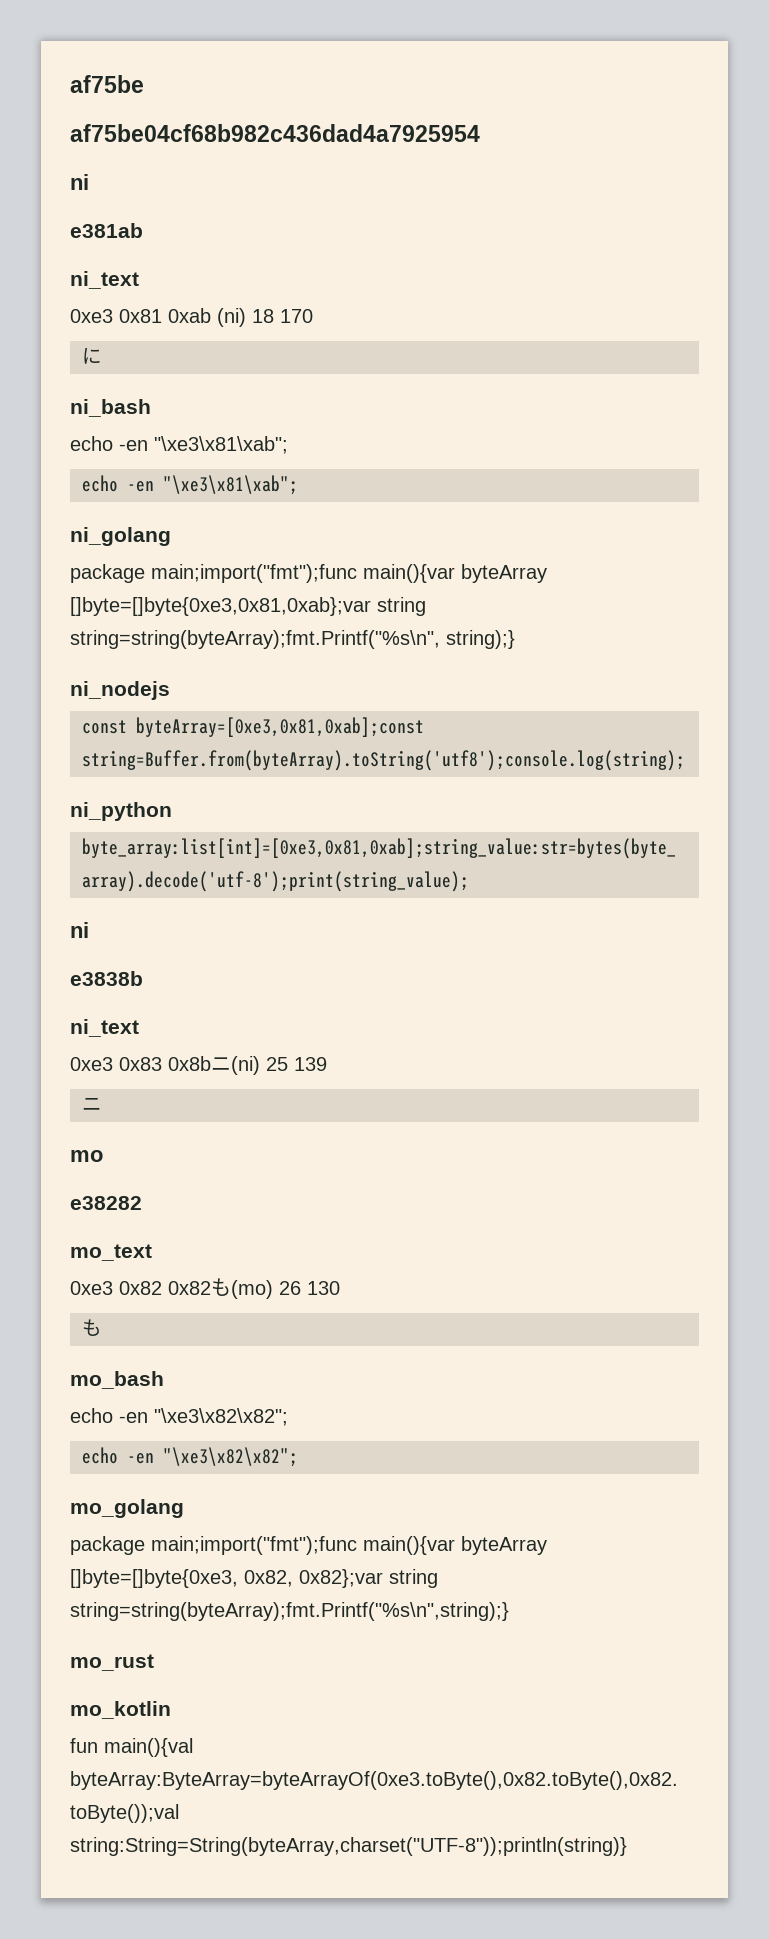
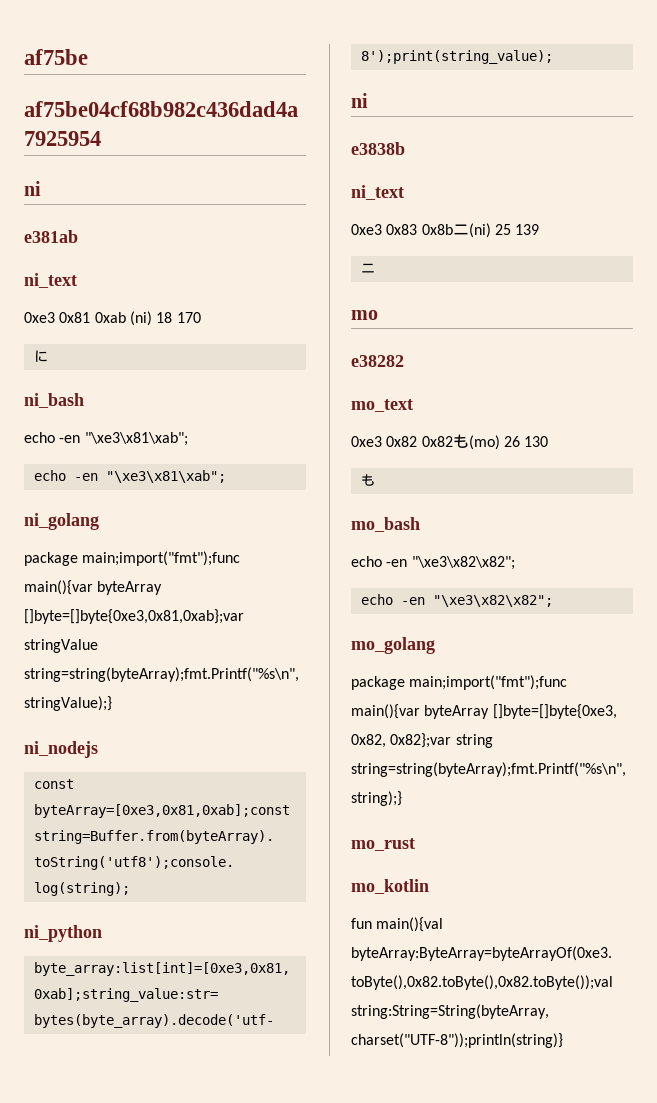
[377,597,426,616] [70,630,515,649] string string=string(byteArray);fmt.Printf("%s\n", string);} -> [24,639,98,653] [24,667,299,682] [24,696,112,711] stringValue string=string(byteArray);fmt.Printf("%s\n", stringValue);}

